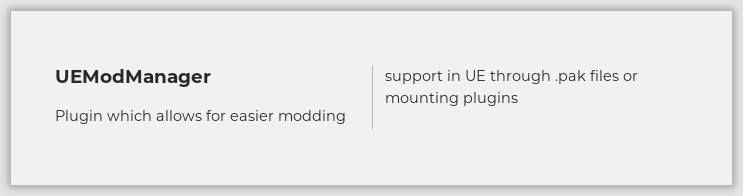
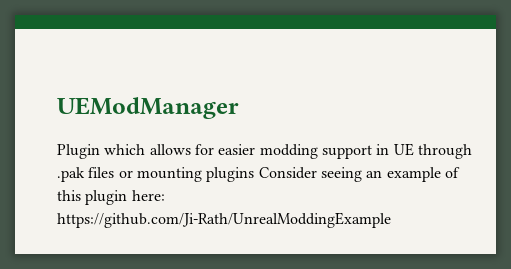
(518, 99) none -> [258,167,460,182] [57,190,165,205] [57,212,391,228] Consider seeing an example of this plugin here: https://github.com/Ji-Rath/UnrealModdingExample

